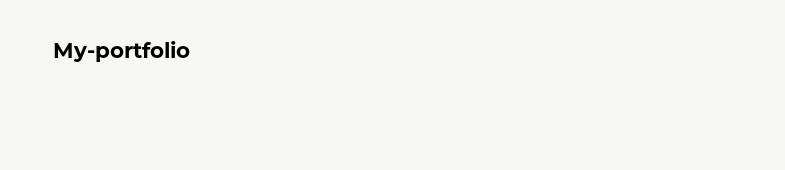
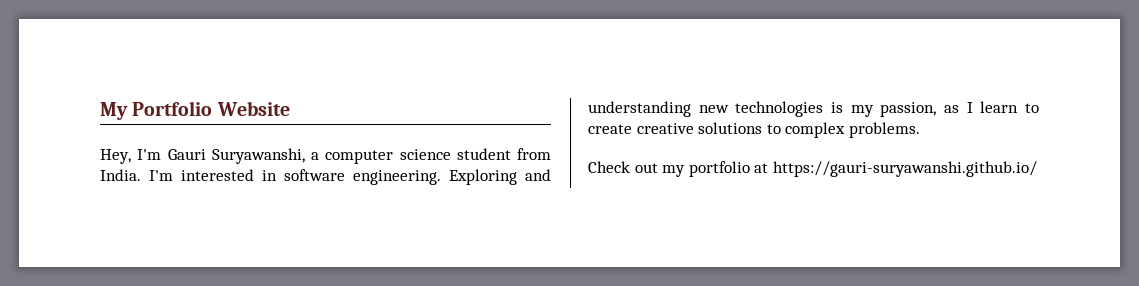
[53,41,190,62] My-portfolio -> [100,101,290,120] [100,148,551,164] [100,169,551,185] [588,101,1039,117] [588,122,920,138] [588,161,1037,177] My Portfolio Website // Hey, I'm Gauri Suryawanshi, a computer science student from India. I'm interested in software engineering. Exploring and understanding new technologies is my passion, as I learn to create creative solutions to complex problems. // Check out my portfolio at https://gauri-suryawanshi.github.io/

